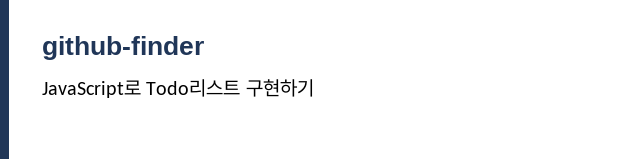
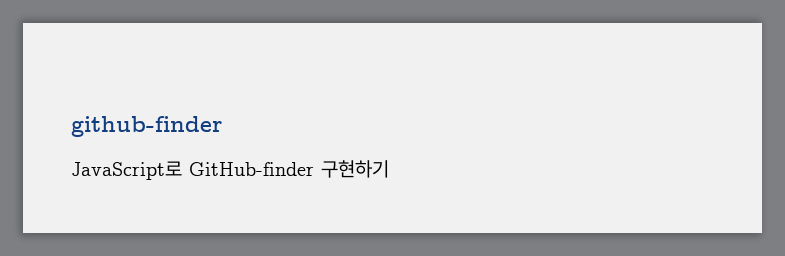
[146,79,241,97] Todo리스트 -> [189,162,314,176] GitHub-finder

